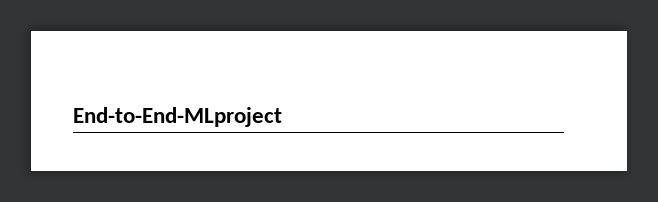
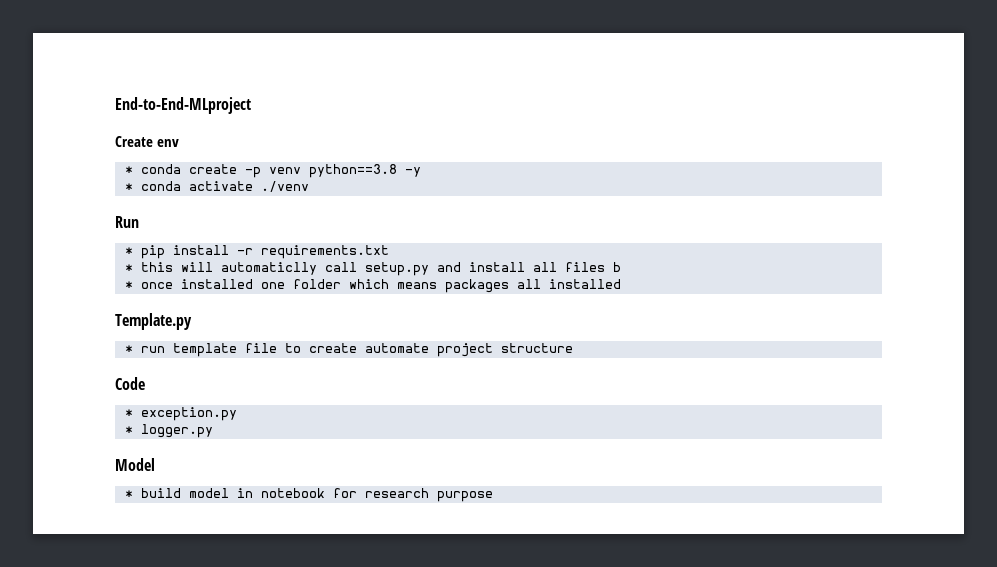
(282, 117) none -> [115,136,179,147] [124,164,421,178] [124,181,309,192] [115,216,139,228] [124,245,389,259] [124,262,621,276] [124,279,621,293] [115,313,192,330] [124,343,573,357] [115,377,145,390] [124,407,237,421] [124,424,213,438] [115,458,155,471] [124,488,493,502] // Create env // * conda create -p venv python==3.8 -y // * conda activate ./venv // Run // * pip install -r requirements.txt // * this will automaticlly call setup.py and install all files b // * once installed one folder which means packages all installed // Template.py // * run template file to create automate project structure // Code // * exception.py // * logger.py // Model // * build model in notebook for research purpose

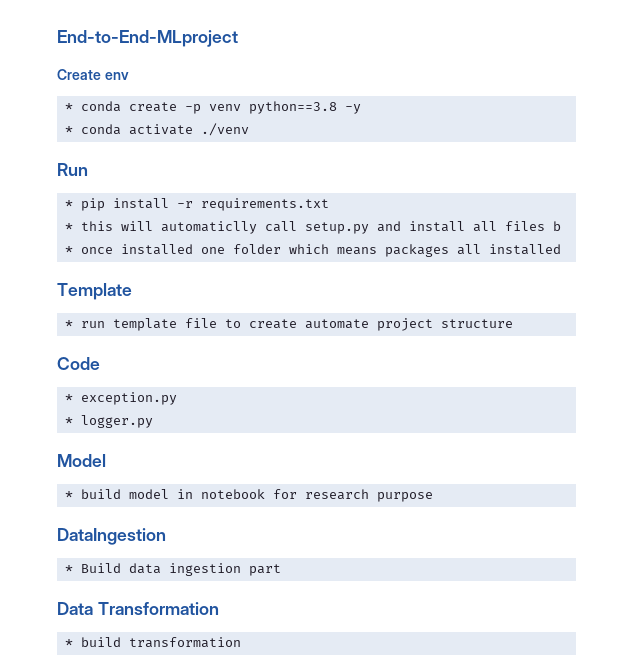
[115,313,192,330] Template.py -> [57,283,132,300] Template
(493, 496) none -> [57,528,166,545] [64,563,281,576] [57,602,219,615] [64,637,241,648] // DataIngestion // * Build data ingestion part // Data Transformation // * build transformation

